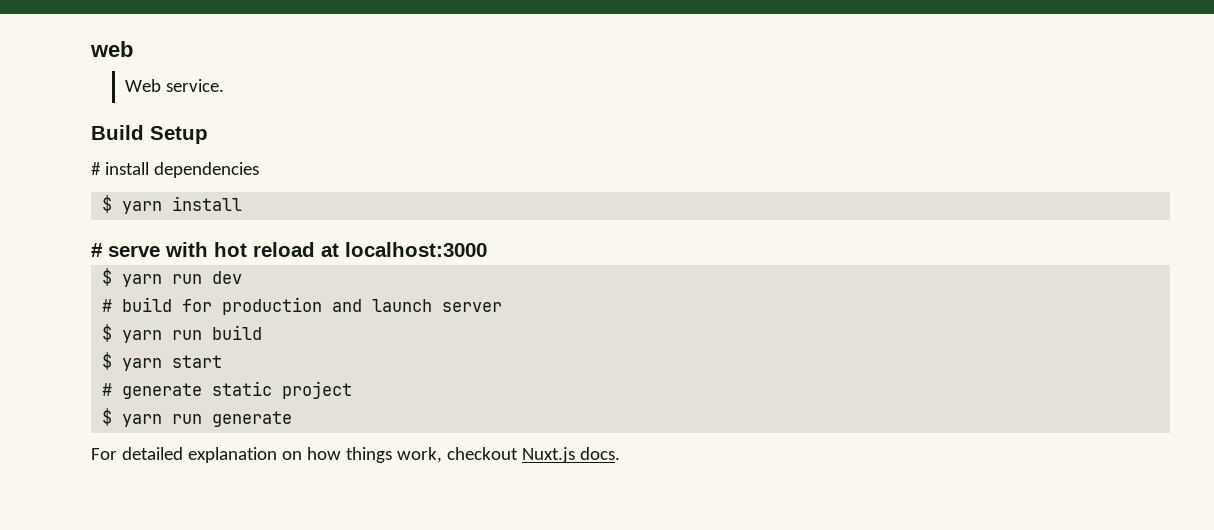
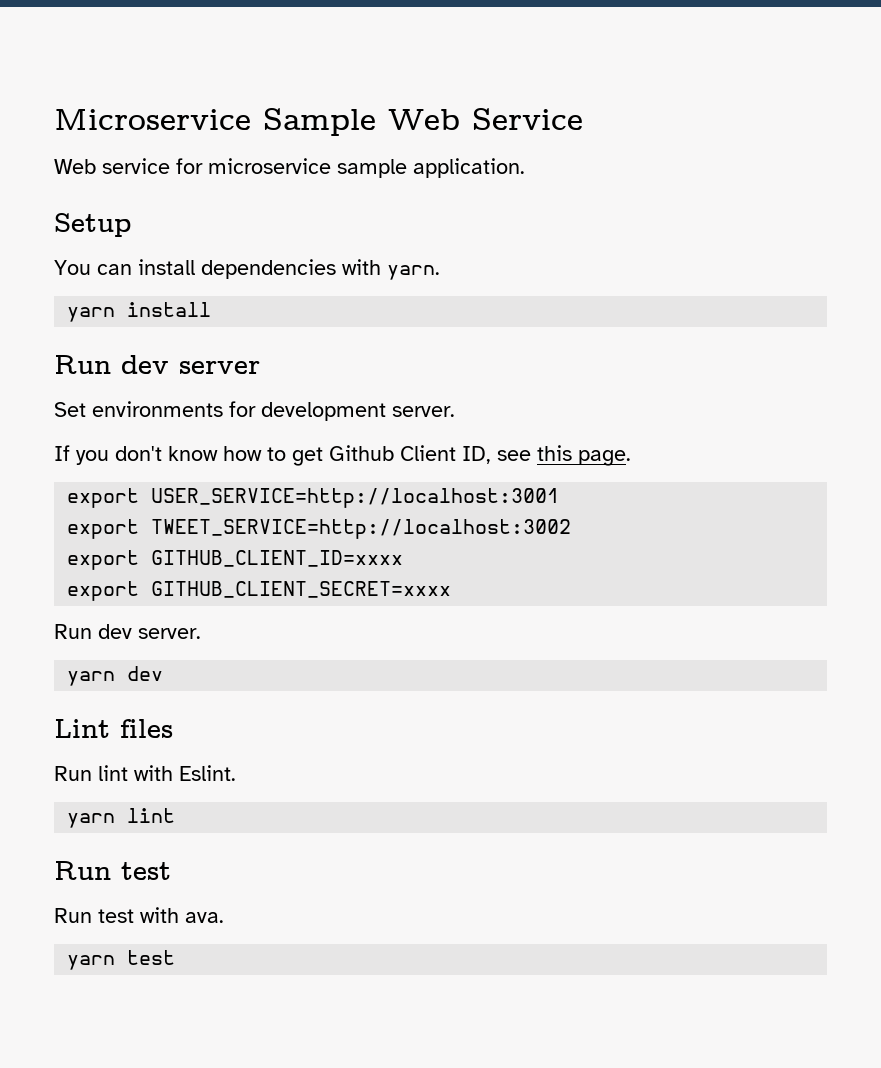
[90,41,133,57] [124,79,224,92] [91,125,144,140] web // Web service. // Build -> [54,108,583,136] [54,158,525,178] Microservice Sample Web Service // Web service for microservice sample application. //
[91,162,101,175] # -> [54,260,132,275] You can
[102,195,113,213] // $ -> [342,259,440,280] with yarn. //
[91,242,487,257] [102,268,243,287] [102,297,503,315] [102,324,263,343] [102,352,223,371] [102,381,353,399] [102,408,293,427] [91,447,620,463] # serve with hot reload at localhost:3000 // $ yarn run dev // # build for production and launch server // $ yarn run build // $ yarn start // # generate static project // $ yarn run generate // For detailed explanation on how things work, checkout Nuxt.js docs. -> [54,355,260,374] [54,401,455,421] [54,445,631,466] [67,488,560,508] [67,519,572,539] [67,550,404,570] [67,581,452,601] [54,624,201,639] [67,666,164,686] [54,719,173,738] [54,765,236,781] [67,808,176,828] [54,861,171,880] [54,907,224,923] [67,950,176,970] Run dev server // Set environments for development server. // If you don't know how to get Github Client ID, see this page. // export USER_SERVICE=http://localhost:3001 // export TWEET_SERVICE=http://localhost:3002 // export GITHUB_CLIENT_ID=xxxx // export GITHUB_CLIENT_SECRET=xxxx // Run dev server. // yarn dev // Lint files // Run lint with Eslint. // yarn lint // Run test // Run test with ava. // yarn test

